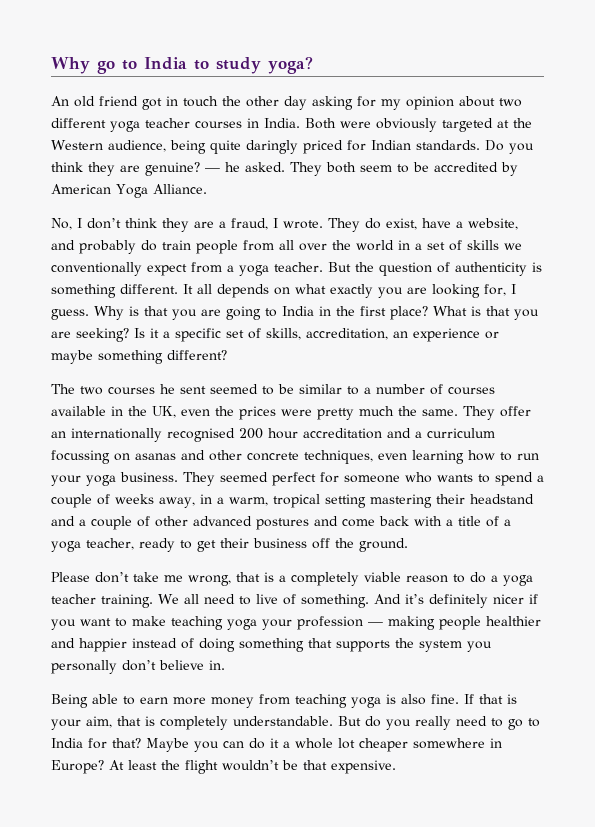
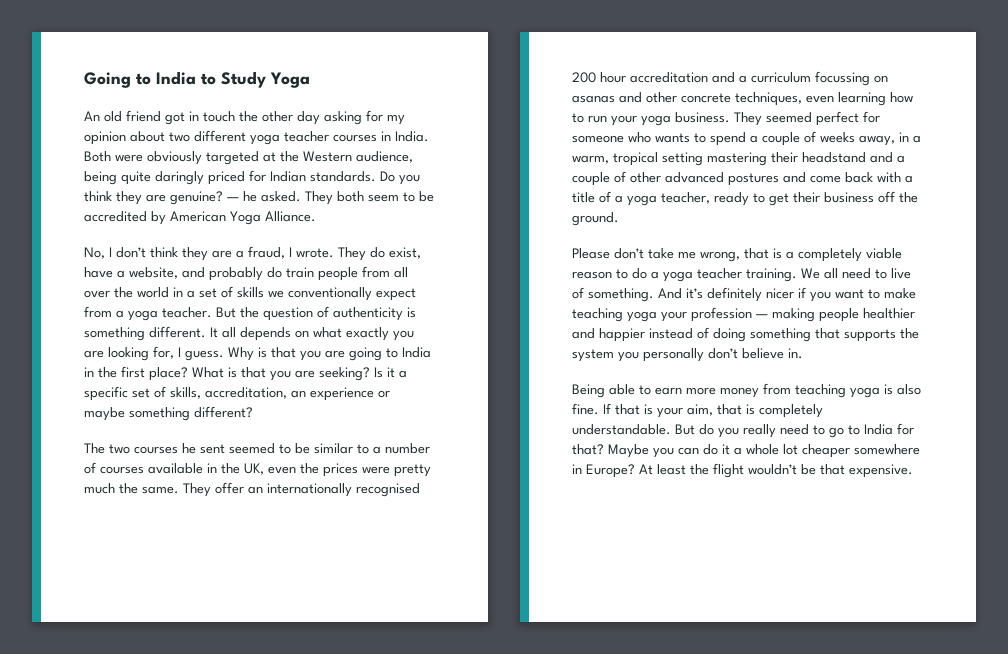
[51,57,115,74] Why go -> [84,72,131,88] Going
[216,56,313,74] study yoga? -> [221,71,310,88] Study Yoga

